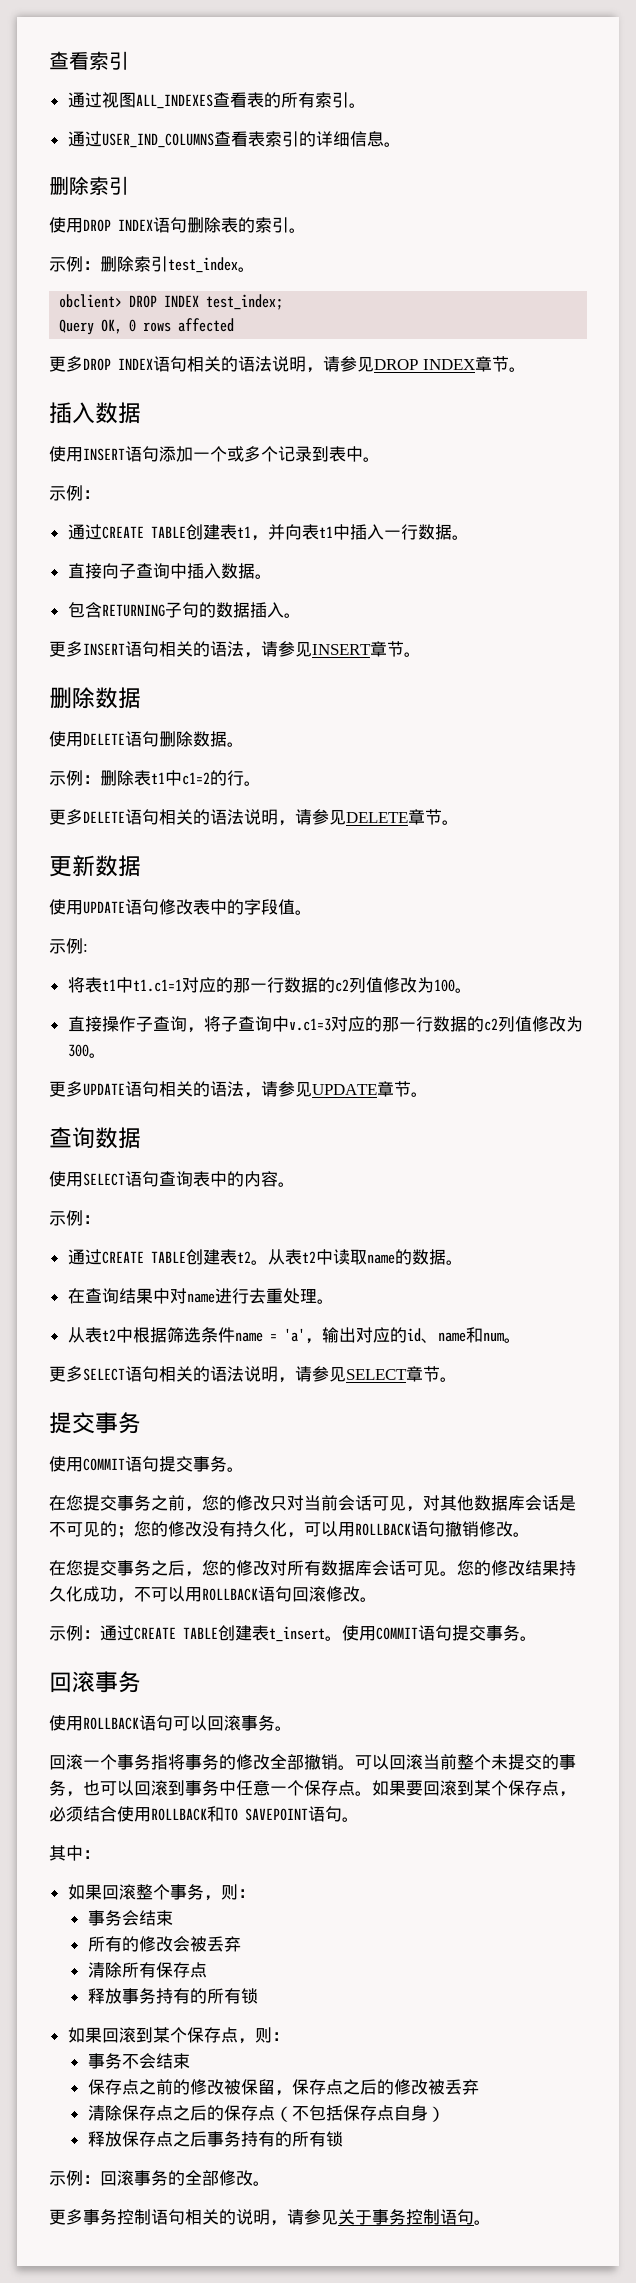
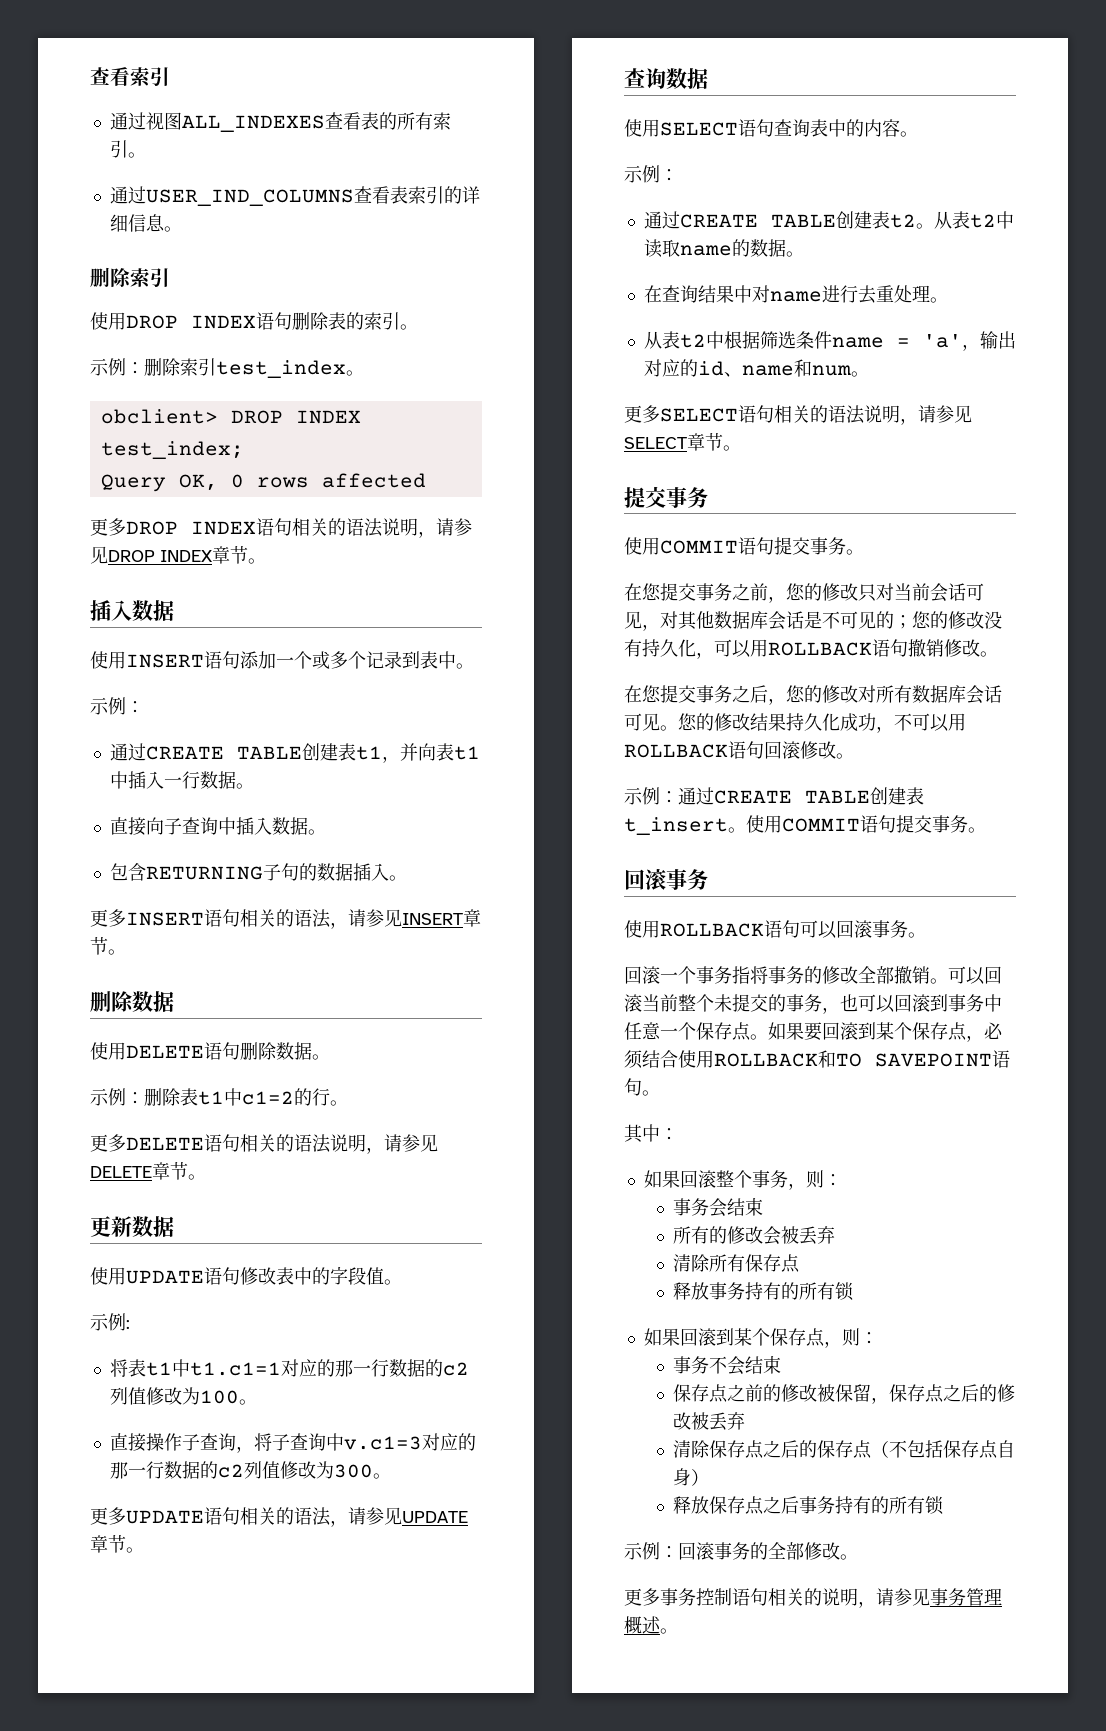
[338,2209,474,2225] 关于事务控制语句 -> [930,1588,1002,1606] [624,1616,661,1634] 事务管理概述

